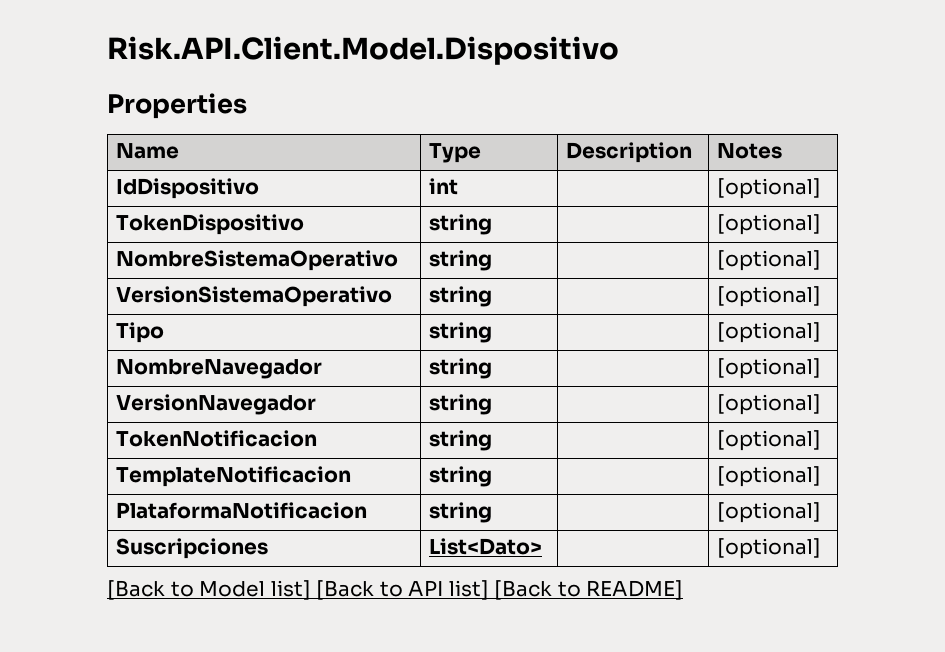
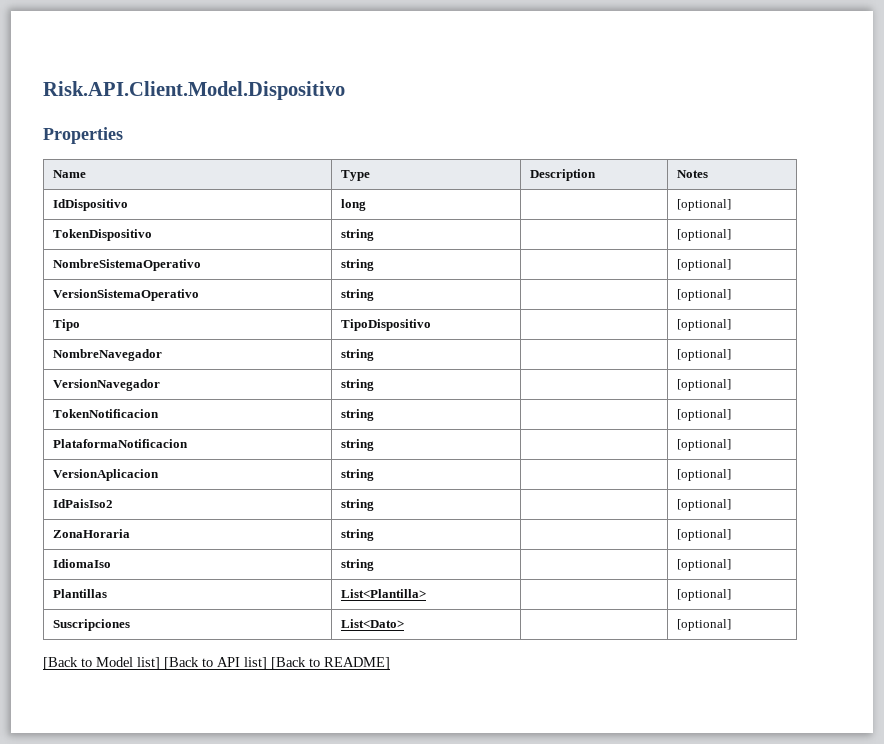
[429,178,459,195] int -> [341,199,367,211] long
[429,322,493,343] string -> [341,319,432,331] TipoDispositivo
[116,466,352,487] [429,466,493,487] [717,466,822,487] [116,502,368,519] [429,502,493,523] [717,502,822,523] TemplateNotificacion | string | | [optional] // PlataformaNotificacion | string | | [optional] -> [53,439,189,448] [341,439,375,451] [677,439,732,451] [53,469,160,481] [341,469,375,481] [677,469,732,481] [53,499,114,508] [341,499,375,511] [677,499,732,511] [53,529,131,538] [341,529,375,541] [677,529,732,541] [53,559,112,568] [341,559,375,571] [677,559,732,571] [53,589,108,598] [341,589,427,598] [677,589,732,601] PlataformaNotificacion | string | | [optional] // VersionAplicacion | string | | [optional] // IdPaisIso2 | string | | [optional] // ZonaHoraria | string | | [optional] // IdiomaIso | string | | [optional] // Plantillas | List<Plantilla> | | [optional]

